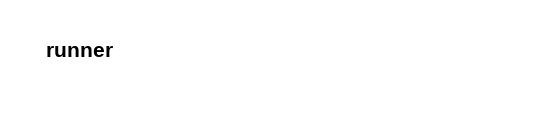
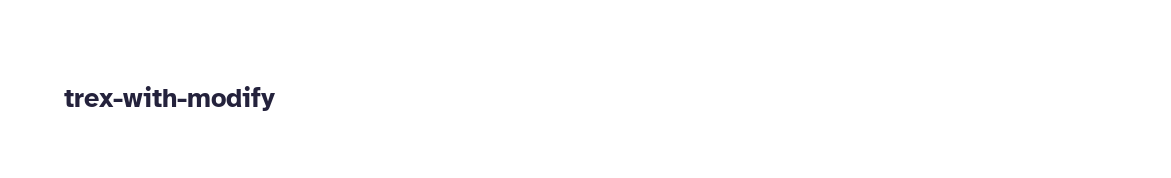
[46,45,113,57] runner -> [64,86,275,111] trex-with-modify

